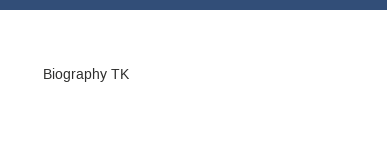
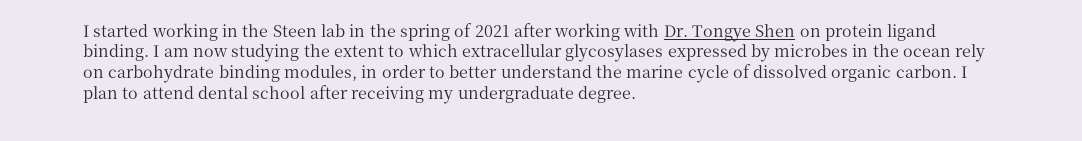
[43,68,130,82] Biography TK -> [83,23,937,42] [83,44,986,62] [83,64,968,83] [83,85,636,104] I started working in the Steen lab in the spring of 2021 after working with Dr. Tongye Shen on protein ligand binding. I am now studying the extent to which extracellular glycosylases expressed by microbes in the ocean rely on carbohydrate binding modules, in order to better understand the marine cycle of dissolved organic carbon. I plan to attend dental school after receiving my undergraduate degree.

